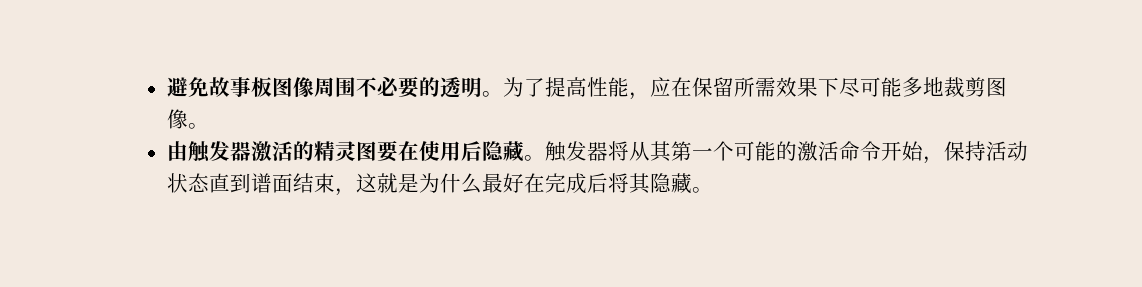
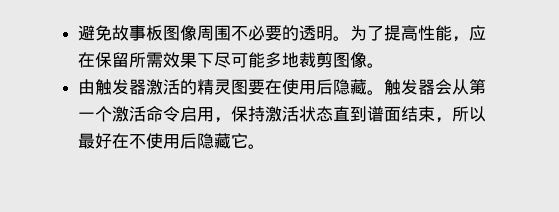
[607,141,1028,164] 将从其第一个可能的激活命令开始，保持活动 -> [434,79,486,95] [77,106,299,123] 会从第一个激活命令启用，保持激活
[355,173,692,194] 这就是为什么最好在完成后将其隐藏 -> [451,106,486,122] [77,133,248,149] 所以最好在不使用后隐藏它

